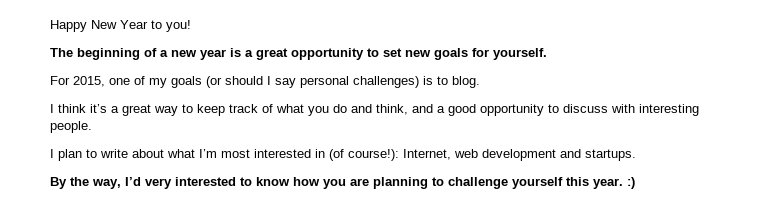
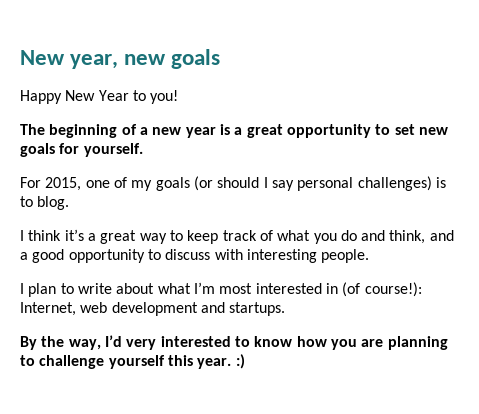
(50, 26) none -> [20,49,221,69] New year, new goals //

